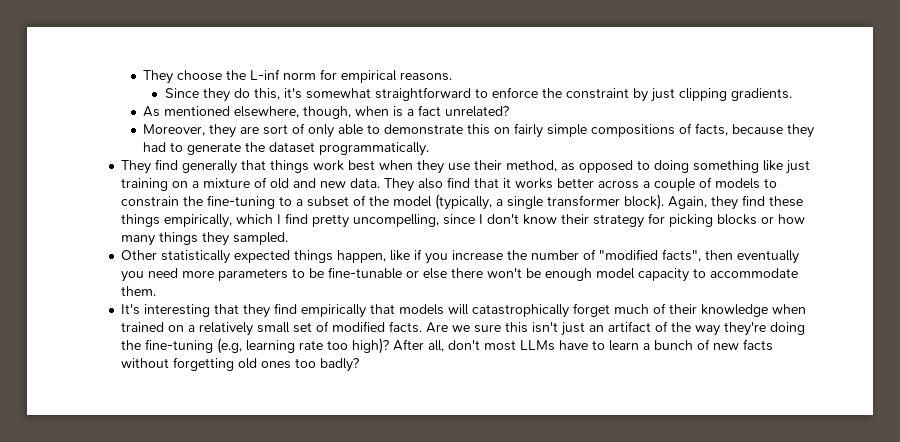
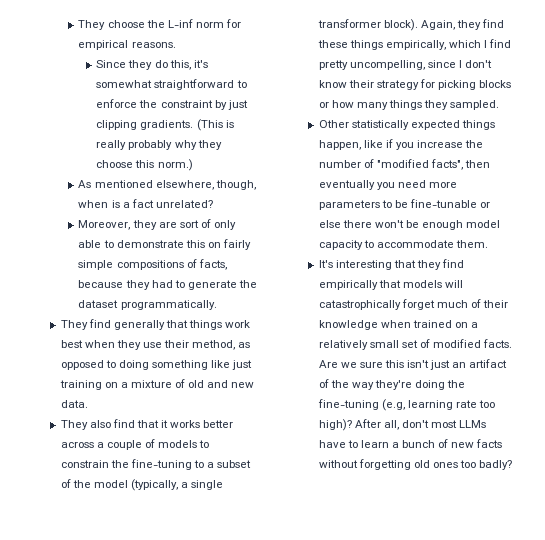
(792, 94) none -> [196,119,234,131] [96,140,222,150] [96,159,193,171] (This is really probably why they choose this norm.)
(381, 183) none -> (88, 404) //

